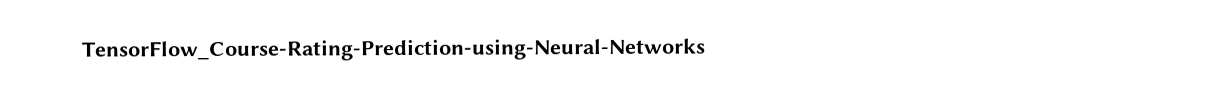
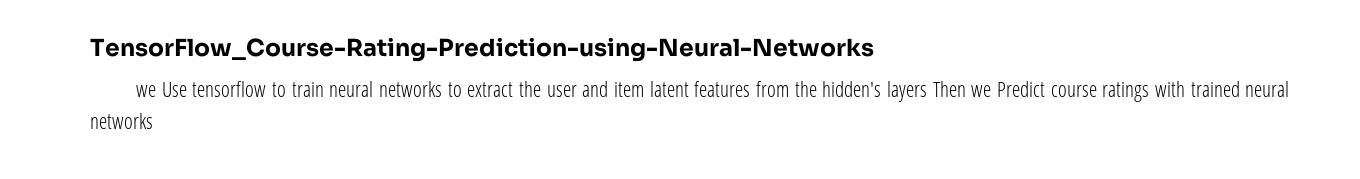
(706, 49) none -> [135,81,1290,102] [90,113,153,129] // we Use tensorflow to train neural networks to extract the user and item latent features from the hidden's layers Then we Predict course ratings with trained neural networks

